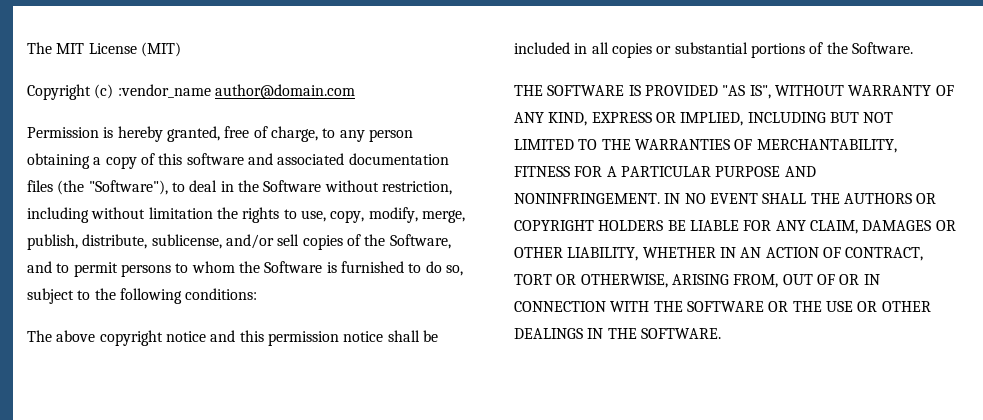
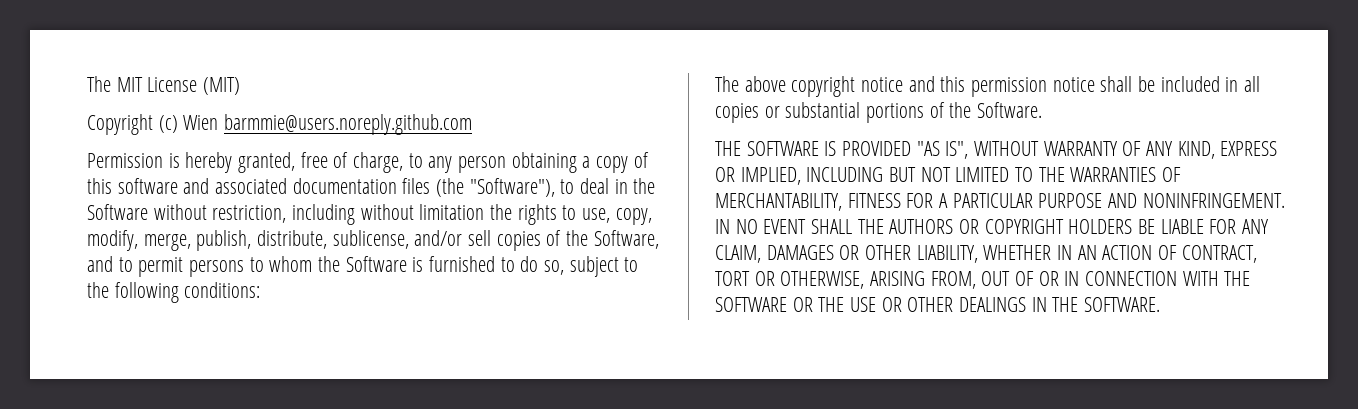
[117,84,355,99] :vendor_name author@domain.com -> [183,114,473,135] Wien barmmie@users.noreply.github.com

